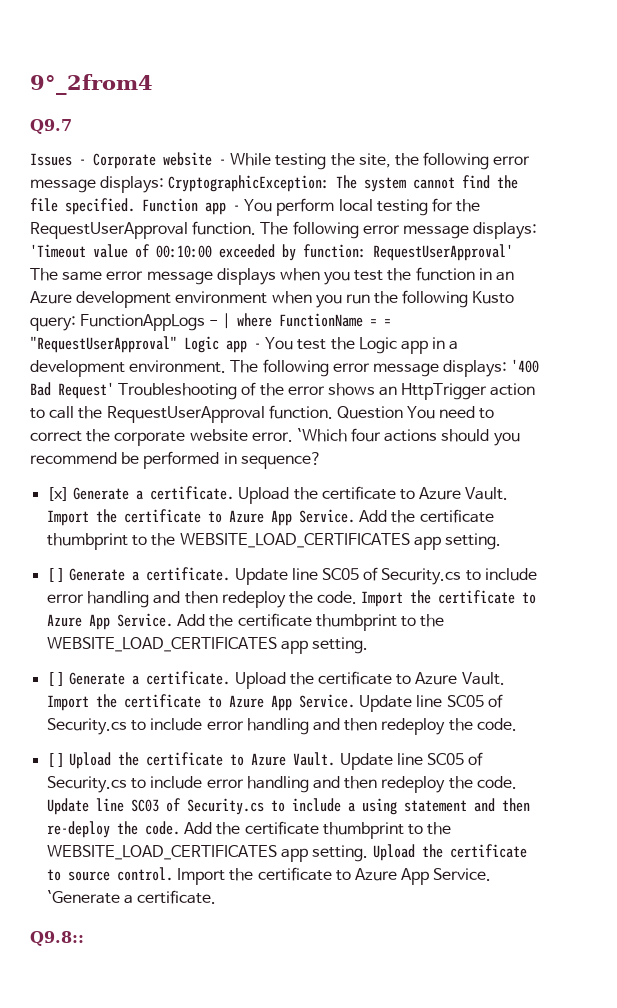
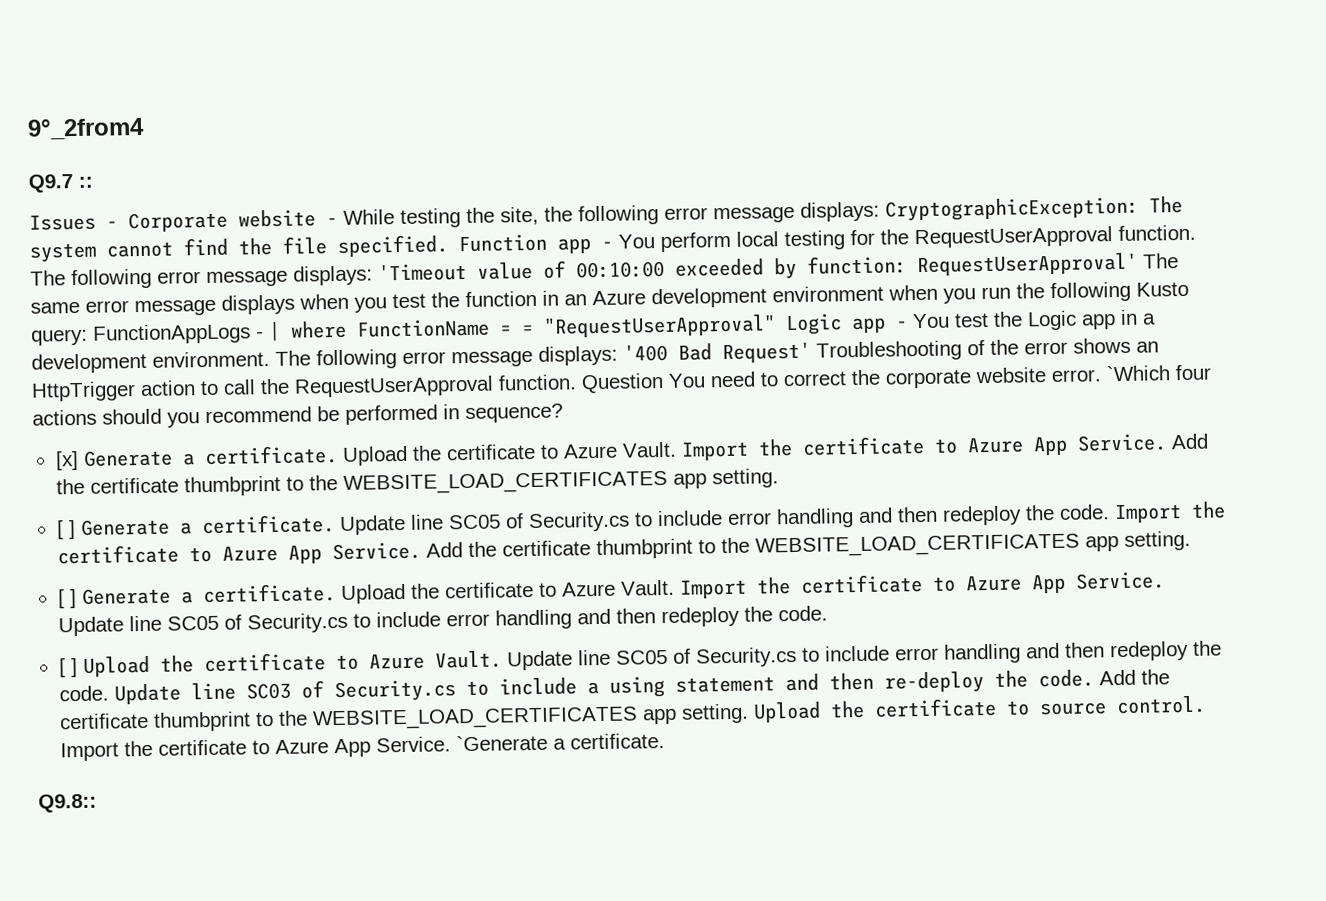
(72, 126) none -> [78,176,93,188] ::

